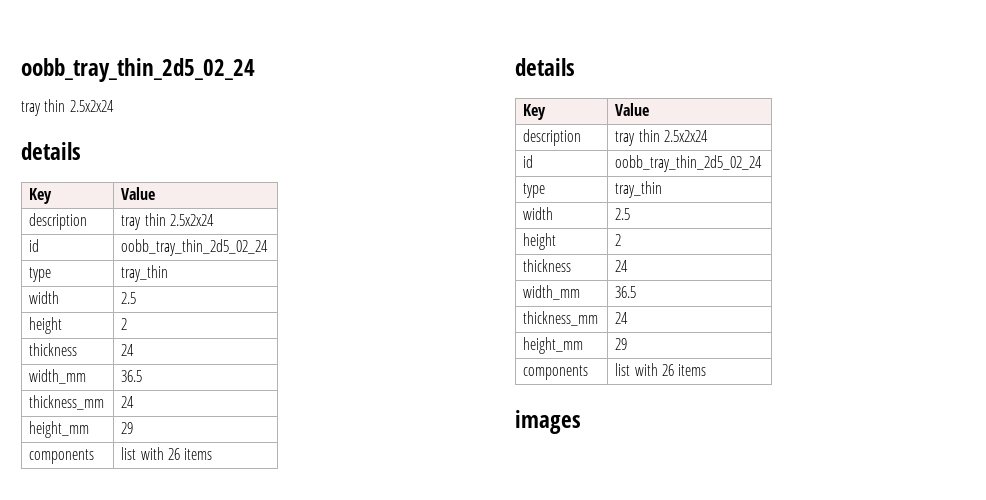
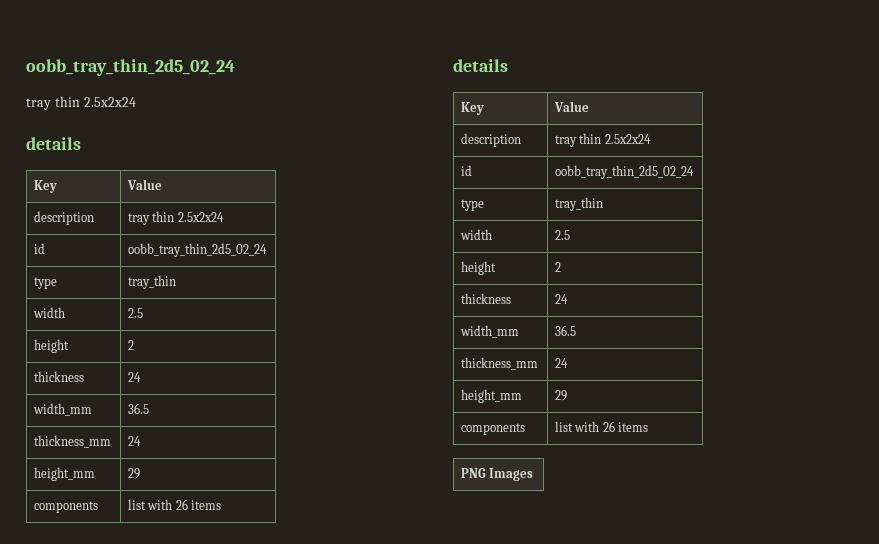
[515,410,581,434] // images -> [461,468,534,481] // PNG Images

